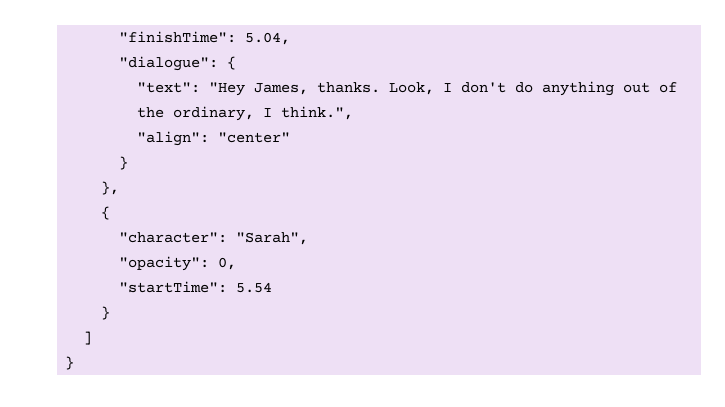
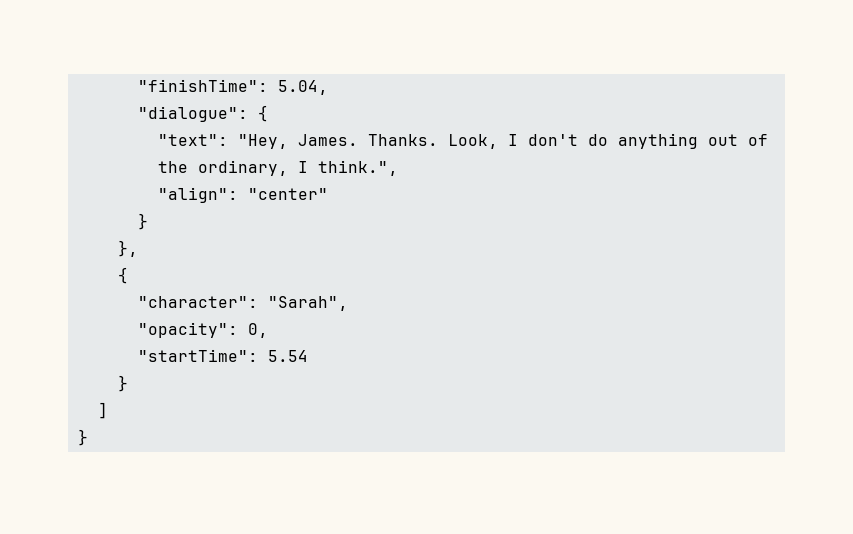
[209,82,381,96] "Hey James, thanks. -> [237,134,438,149] "Hey, James. Thanks.

